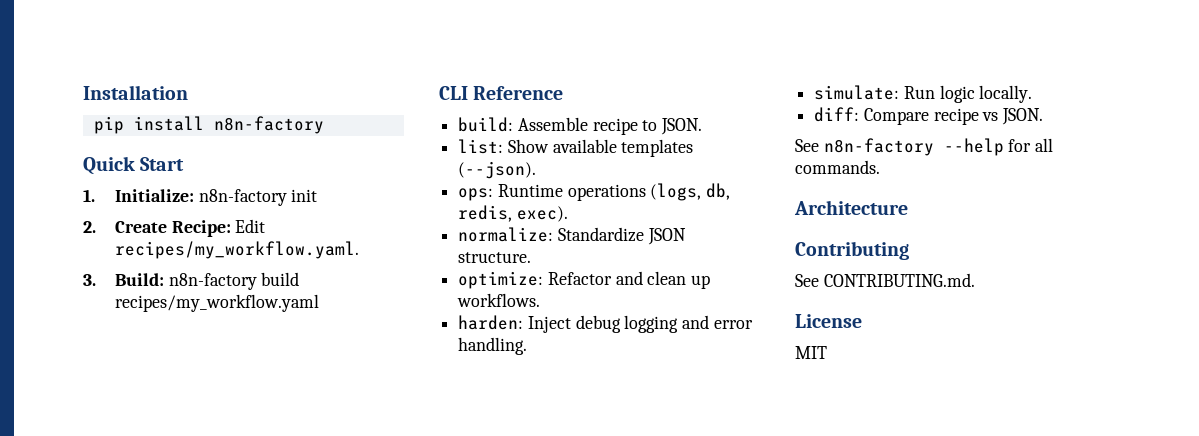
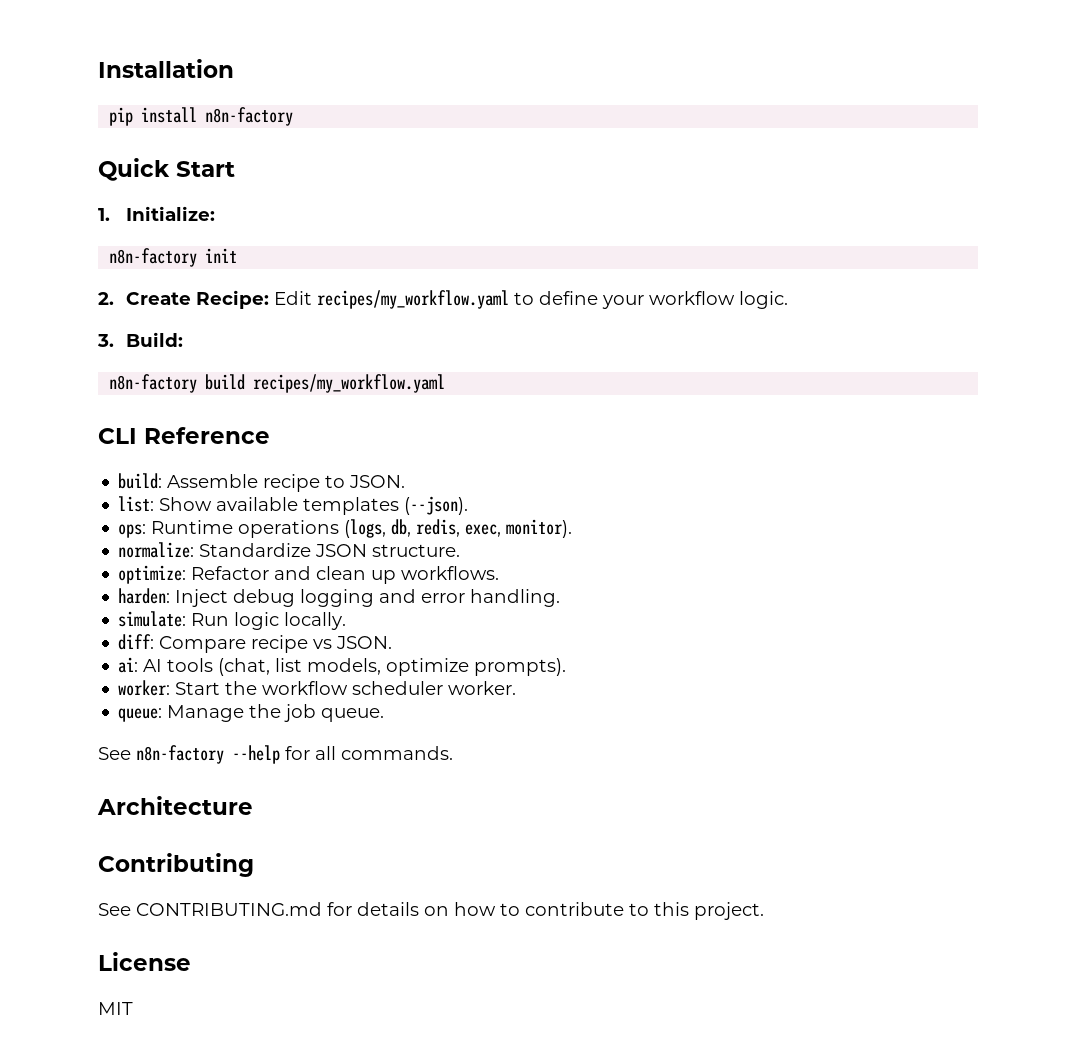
(194, 195) none -> (216, 213) //
[114,241,359,259] recipes/my_workflow.yaml. -> [317,290,789,309] recipes/my_workflow.yaml to define your workflow logic.
(164, 279) none -> (184, 339) //
[516,206,568,222] exec). -> [465,519,573,538] exec, monitor).
(1044, 116) none -> [118,657,567,676] [118,680,517,696] [118,704,385,722] // ai: AI tools (chat, list models, optimize prompts). // worker: Start the workflow scheduler worker. // queue: Manage the job queue.
[823,273,975,287] CONTRIBUTING.md. -> [136,902,764,920] CONTRIBUTING.md for details on how to contribute to this project.

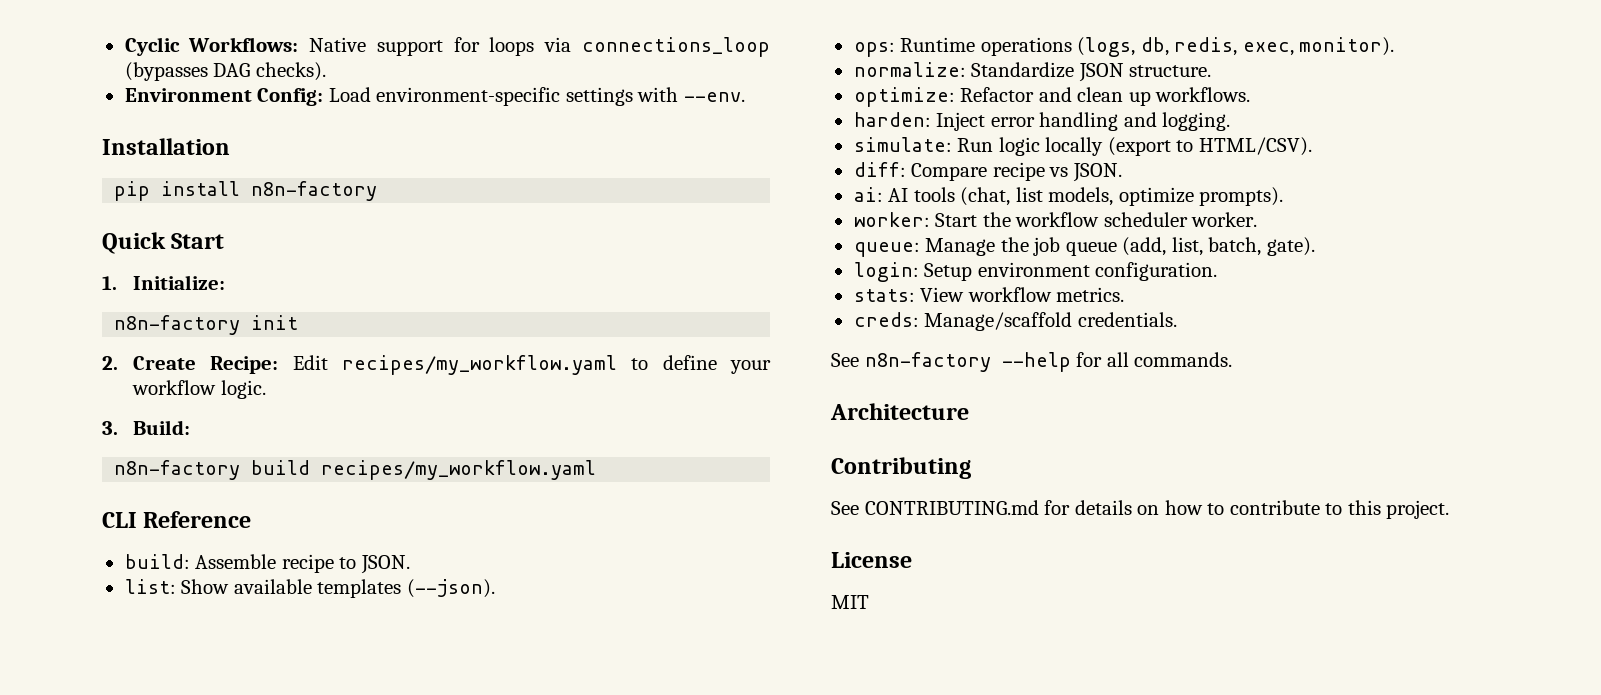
(98, 68) none -> [124,37,770,57] [124,62,326,81] [124,87,745,106] Cyclic Workflows: Native support for loops via connections_loop (bypasses DAG checks). // Environment Config: Load environment-specific settings with --env. //
[233,589,561,607] debug logging and error handling. -> [990,112,1231,131] error handling and logging.
[284,612,347,630] locally. -> [1045,137,1312,156] locally (export to HTML/CSV).
[321,708,385,722] queue. -> [1065,237,1315,256] [853,262,1218,282] [853,287,1125,302] [853,312,1177,331] queue (add, list, batch, gate). // login: Setup environment configuration. // stats: View workflow metrics. // creds: Manage/scaffold credentials.

